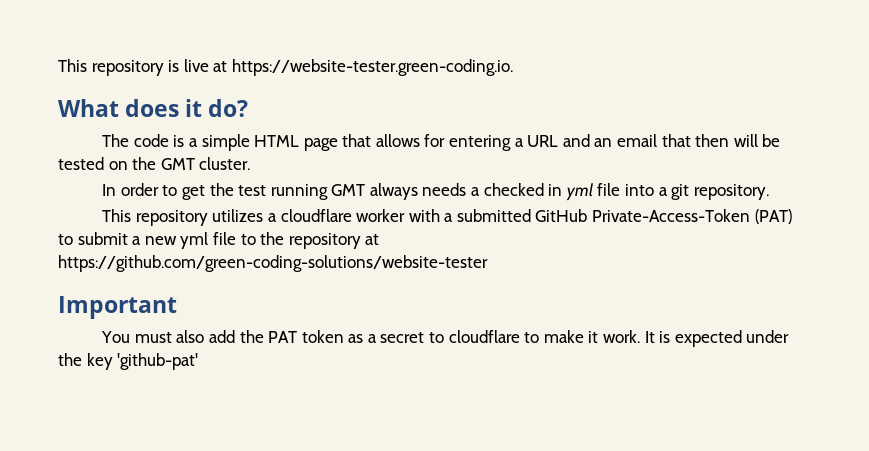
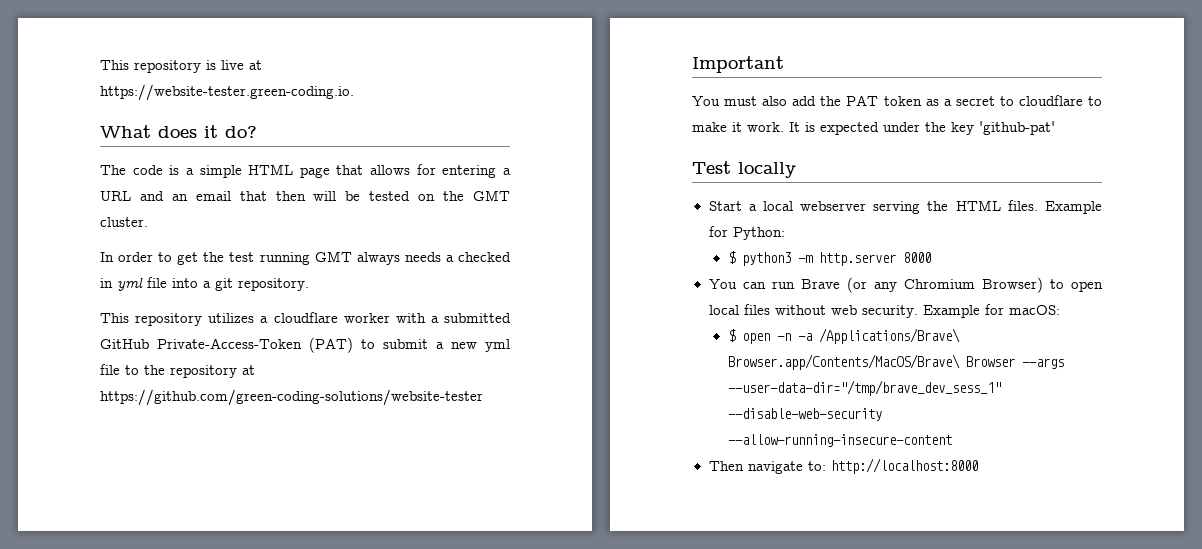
(199, 361) none -> [692,161,796,178] [708,200,1102,214] [708,226,785,240] [727,251,931,266] [708,277,1103,293] [708,304,1060,318] [727,328,960,344] [727,354,1064,370] [727,380,1001,396] [727,408,882,421] [727,434,952,447] [708,458,978,474] // Test locally // Start a local webserver serving the HTML files. Example for Python: // $ python3 -m http.server 8000 // You can run Brave (or any Chromium Browser) to open local files without web security. Example for macOS: // $ open -n -a /Applications/Brave\ Browser.app/Contents/MacOS/Brave\ Browser --args --user-data-dir="/tmp/brave_dev_sess_1" --disable-web-security --allow-running-insecure-content // Then navigate to: http://localhost:8000

